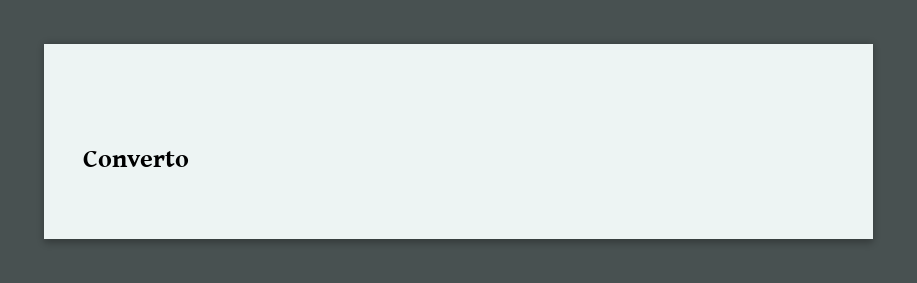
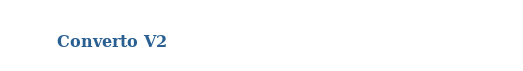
(189, 158) none -> [143,35,167,47] V2

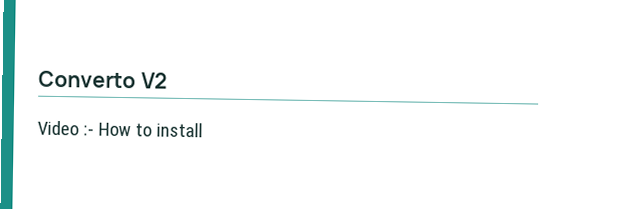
(167, 41) none -> [37,120,203,138] // Video :- How to install

